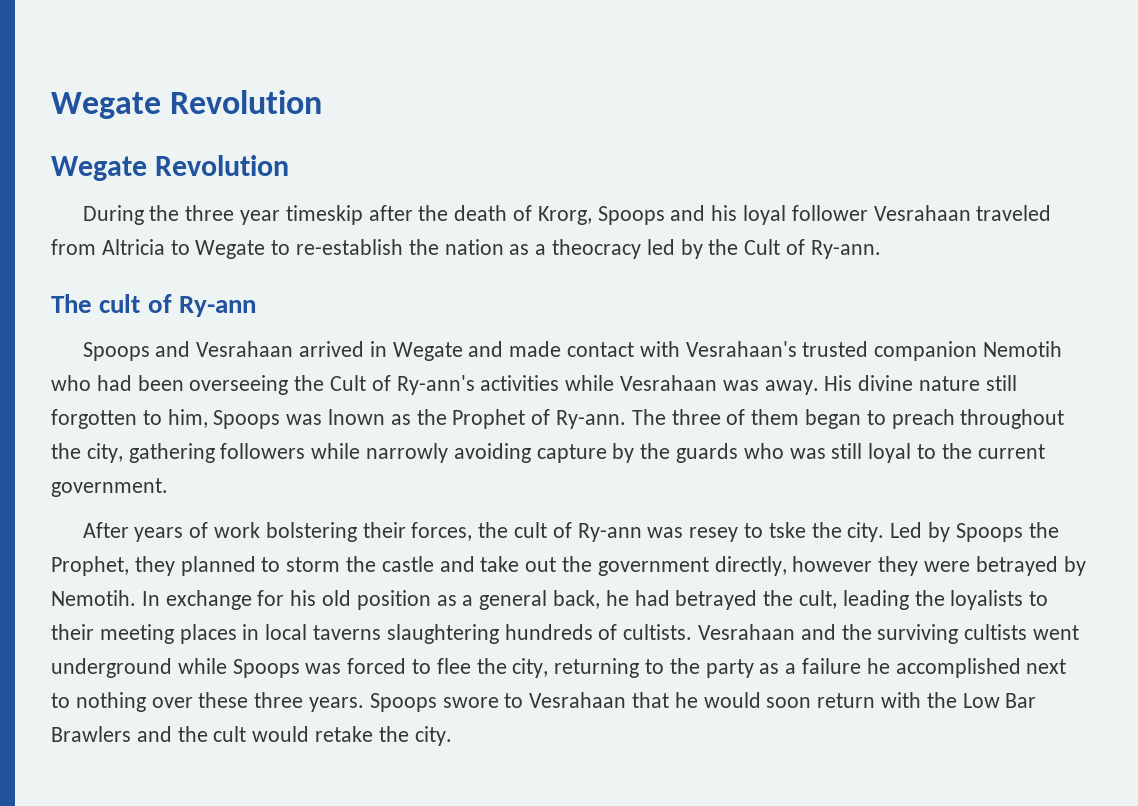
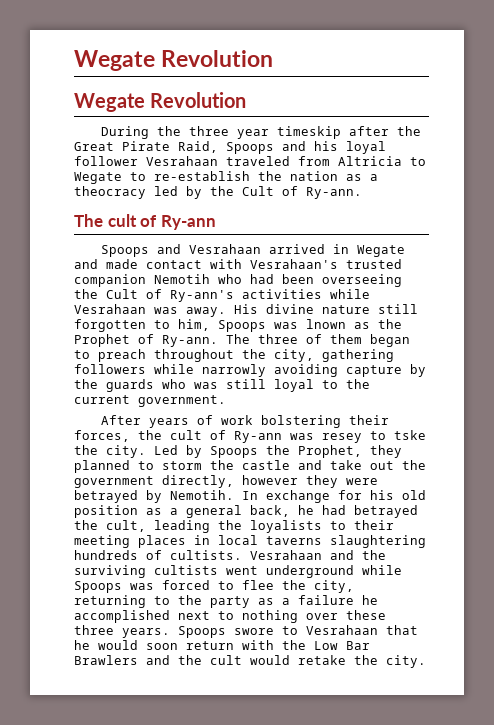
[454,205,592,225] death of Krorg, -> [74,141,218,153] Great Pirate Raid,

